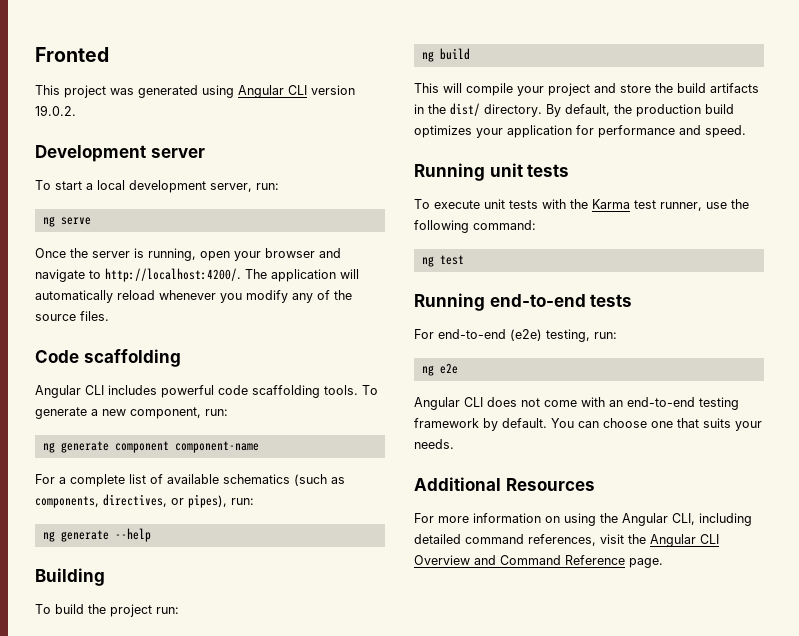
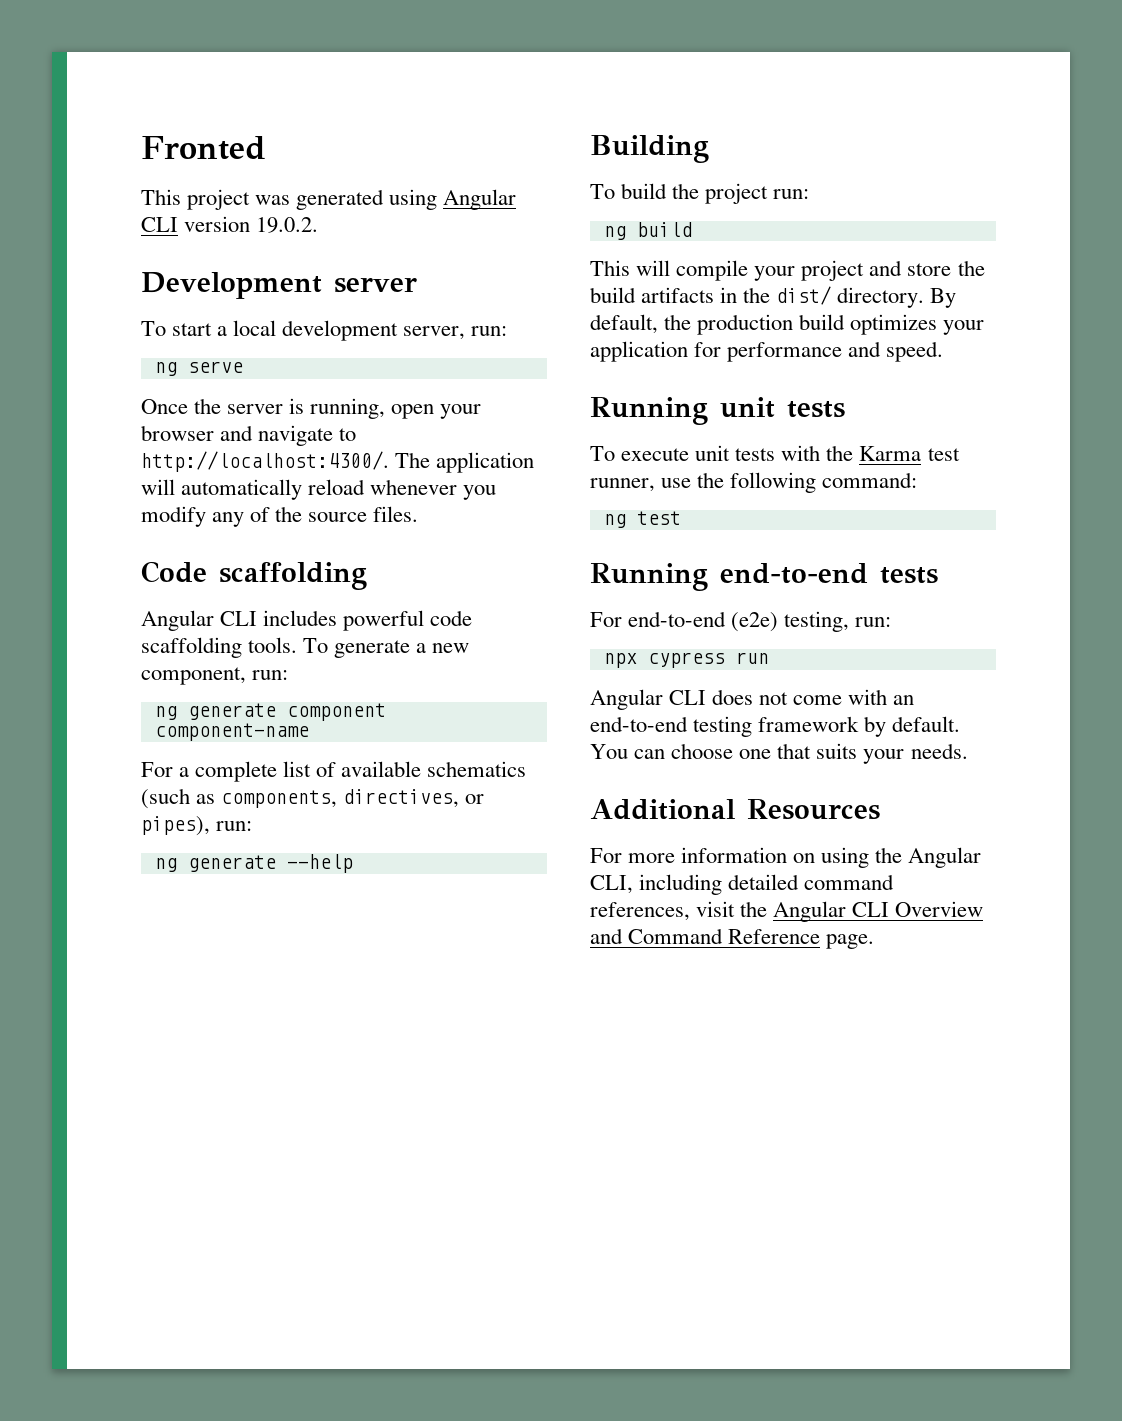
[105,268,241,282] http://localhost:4200/. -> [141,451,389,472] http://localhost:4300/.
[421,363,458,376] ng e2e -> [603,652,769,668] npx cypress run

